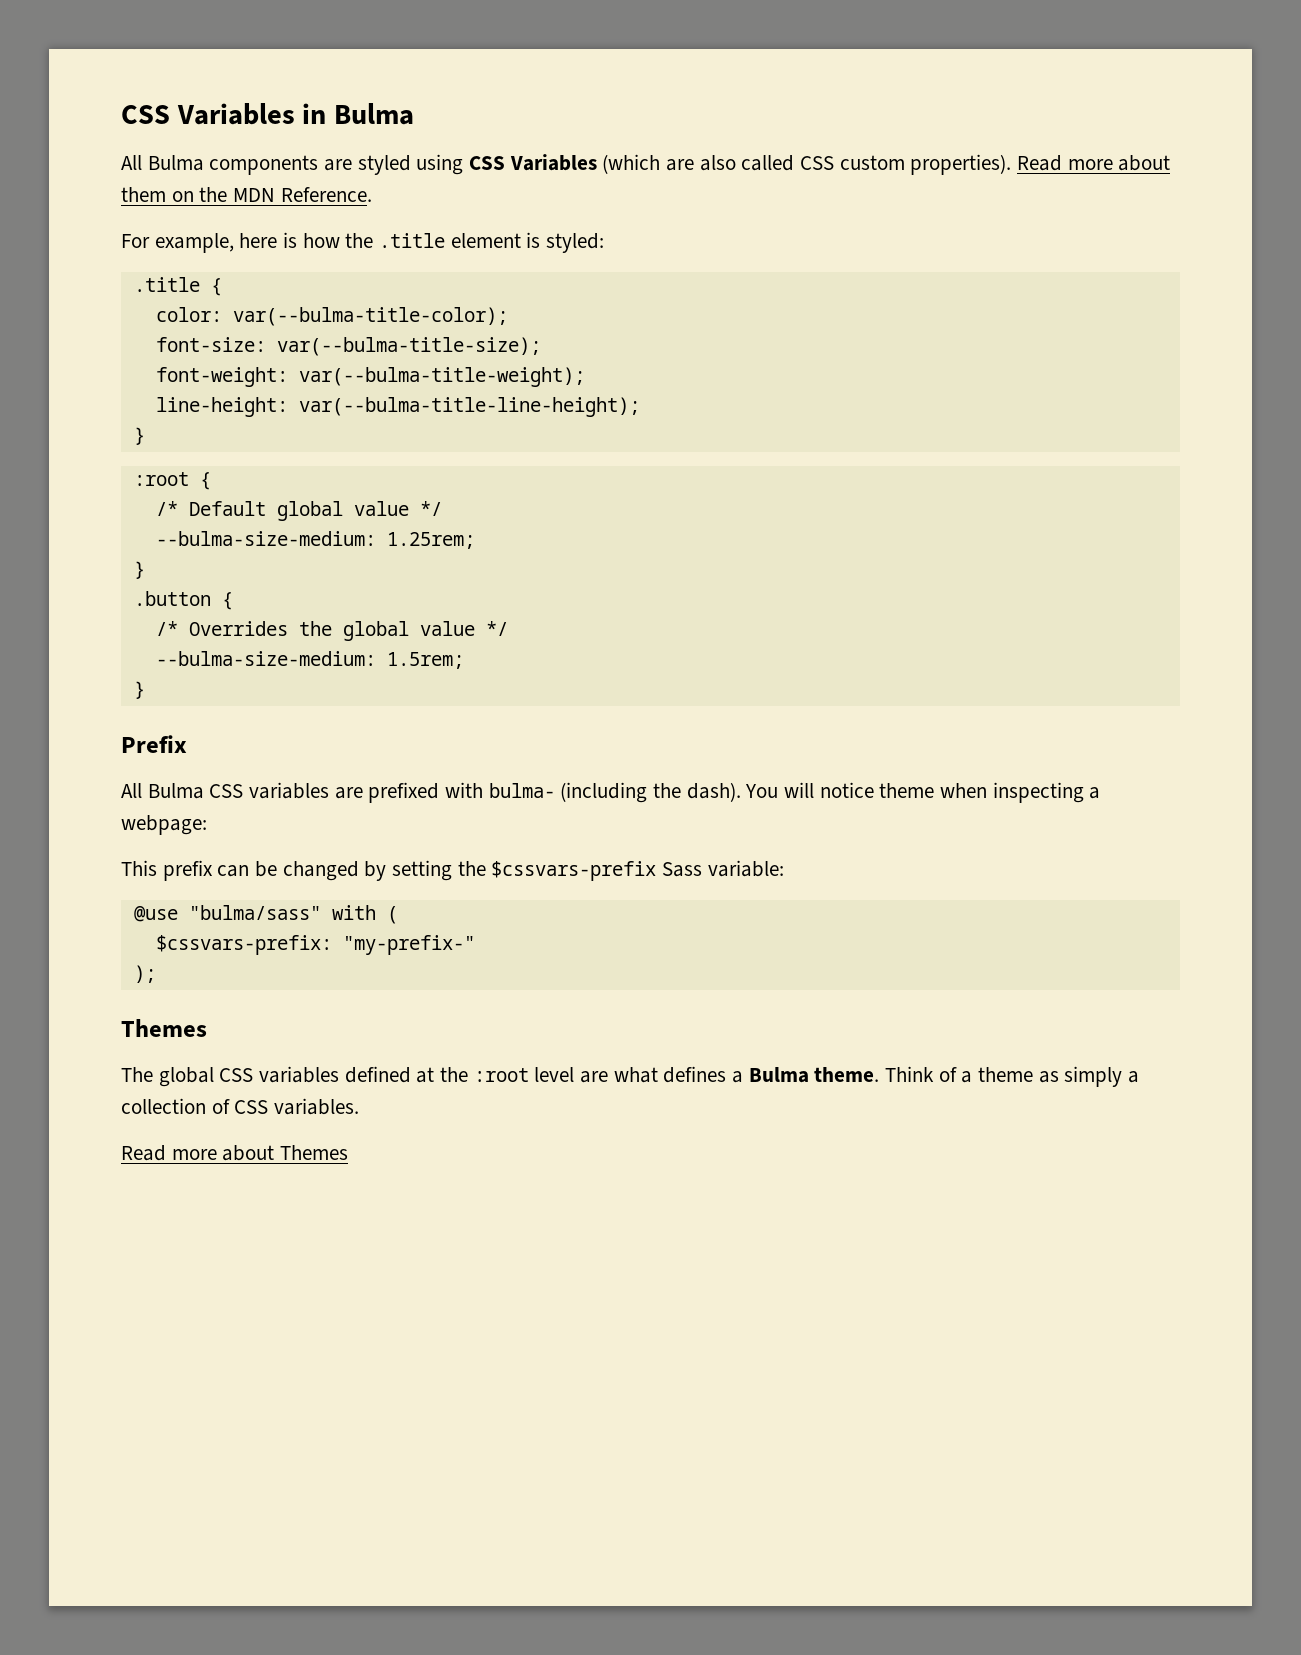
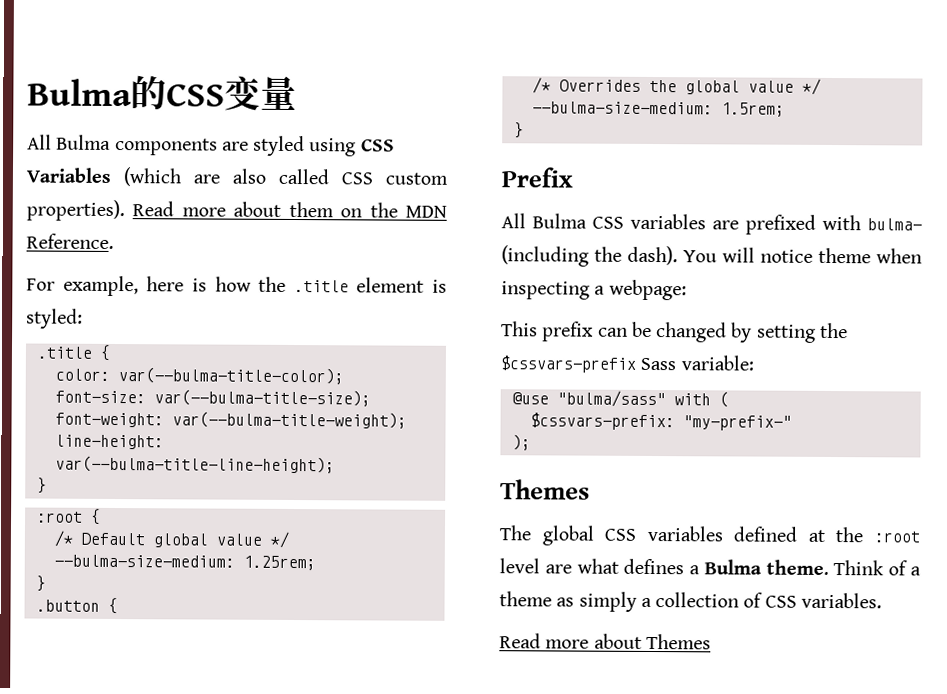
[121,103,415,125] CSS Variables in Bulma -> [27,75,297,111] Bulma的CSS变量

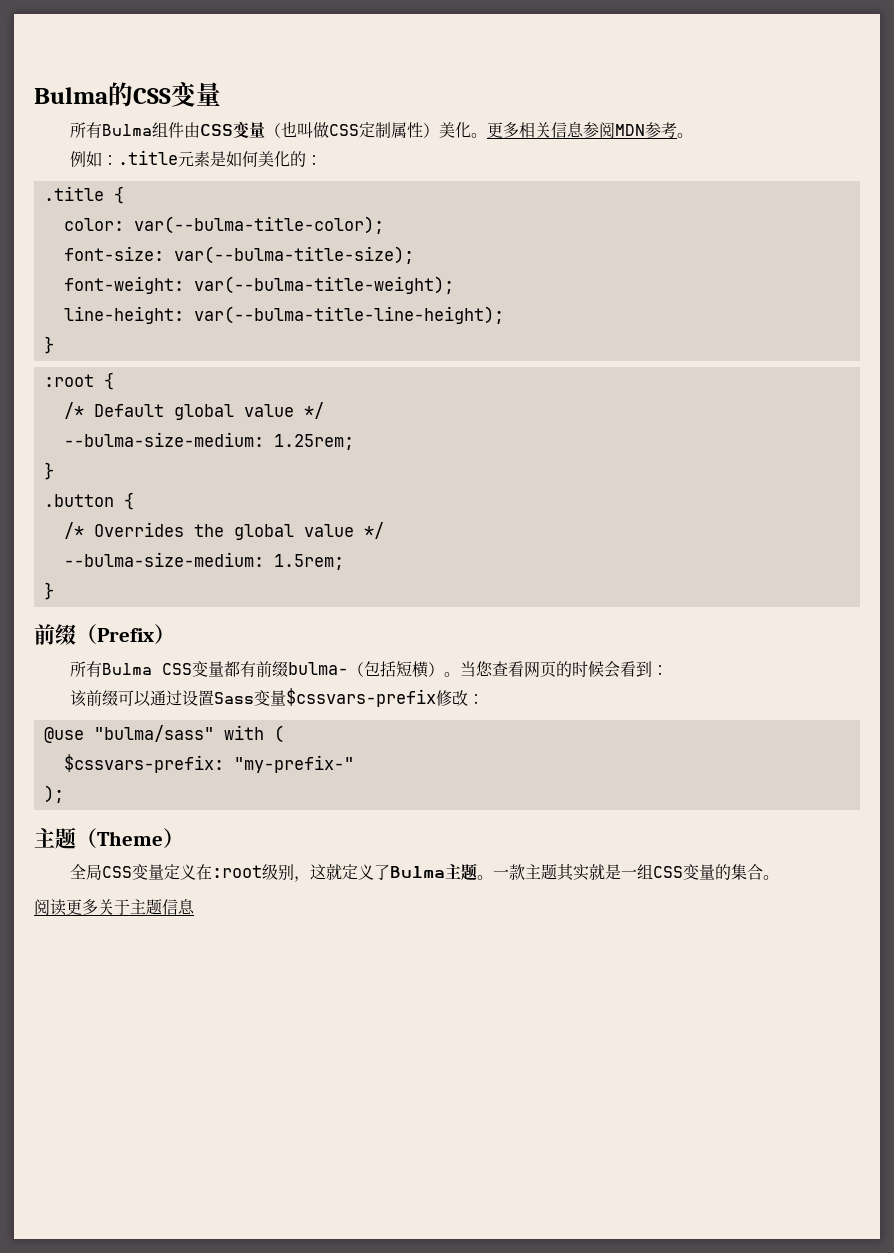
[27,134,395,157] [26,167,448,187] [26,199,448,222] [26,233,114,249] [26,275,447,297] [26,308,83,329] All Bulma components are styled using CSS Variables (which are also called CSS custom properties). Read more about them on the MDN Reference. // For example, here is how the .title element is styled: -> [70,121,694,139] [70,150,323,167] 所有Bulma组件由CSS变量（也叫做CSS定制属性）美化。更多相关信息参阅MDN参考。 // 例如：.title元素是如何美化的：
(524, 130) none -> [34,624,97,645] 前缀（
[501,213,526,229] // All -> [154,624,175,644] [70,661,103,677] ） // 所有
[630,213,922,235] [501,245,922,267] [501,279,687,301] [501,321,848,343] [500,355,754,373] variables are prefixed with bulma- (including the dash). You will notice theme when inspecting a webpage: // This prefix can be changed by setting the $cssvars-prefix Sass variable: -> [192,661,669,678] [70,688,485,707] 变量都有前缀bulma-（包括短横）。当您查看网页的时候会看到： // 该前缀可以通过设置Sass变量$cssvars-prefix修改：
[500,479,590,500] [499,525,920,546] [499,558,921,576] [499,591,882,612] [499,633,711,650] Themes // The global CSS variables defined at the :root level are what defines a Bulma theme. Think of a theme as simply a collection of CSS variables. // Read more about Themes -> [34,827,184,849] [70,863,780,882] [34,899,195,916] 主题（Theme） // 全局CSS变量定义在:root级别，这就定义了Bulma主题。一款主题其实就是一组CSS变量的集合。 // 阅读更多关于主题信息

